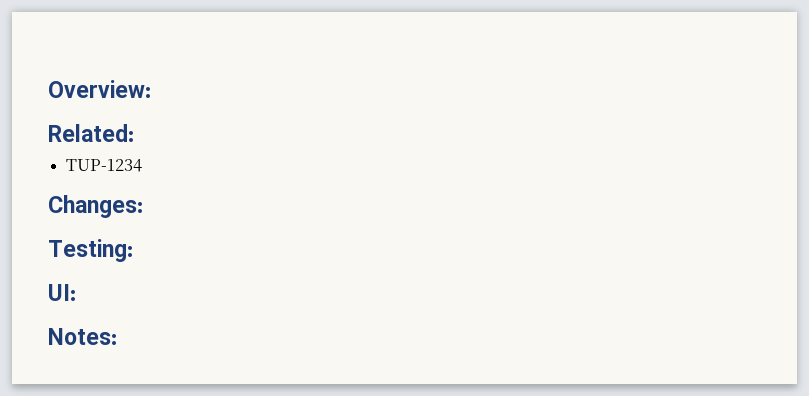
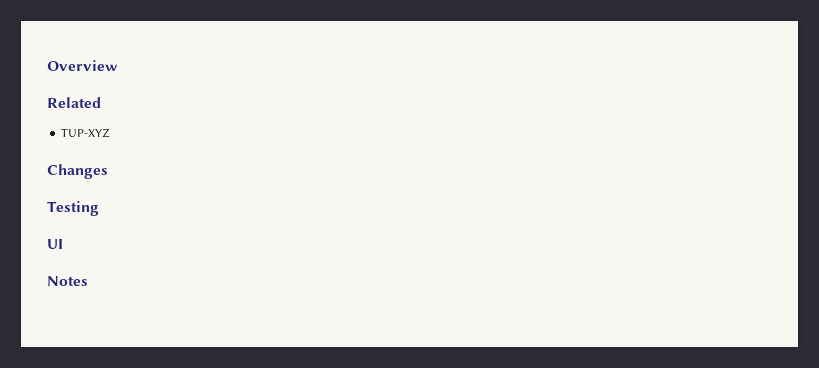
[48,80,151,98] [48,124,134,142] [66,159,143,172] [48,195,143,218] [48,239,133,262] [48,284,76,301] [48,328,117,345] Overview: // Related: // TUP-1234 // Changes: // Testing: // UI: // Notes: -> [47,60,118,71] [47,97,101,108] [60,128,110,138] [47,164,108,179] [47,201,99,216] [47,239,63,249] [47,276,88,286] Overview // Related // TUP-XYZ // Changes // Testing // UI // Notes

